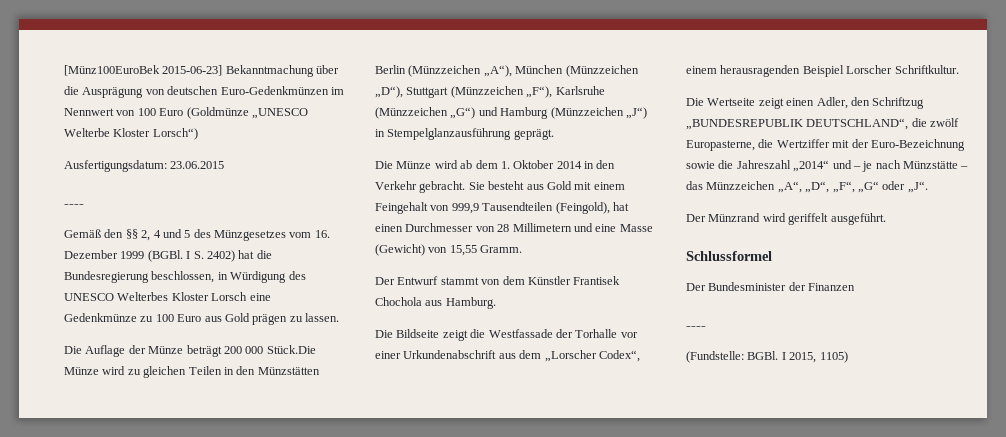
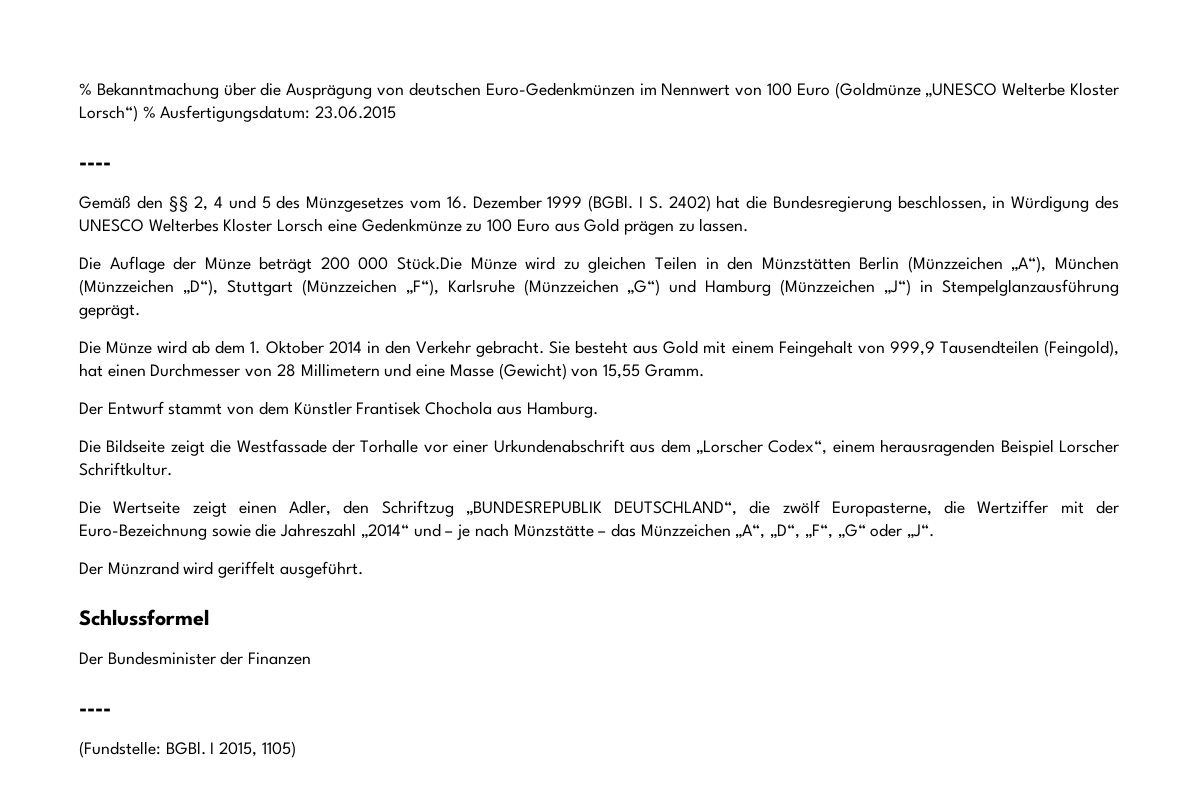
[64,65,223,76] [Münz100EuroBek 2015-06-23] -> [79,83,92,95] %
(198, 134) // -> [142,106,156,118] %

